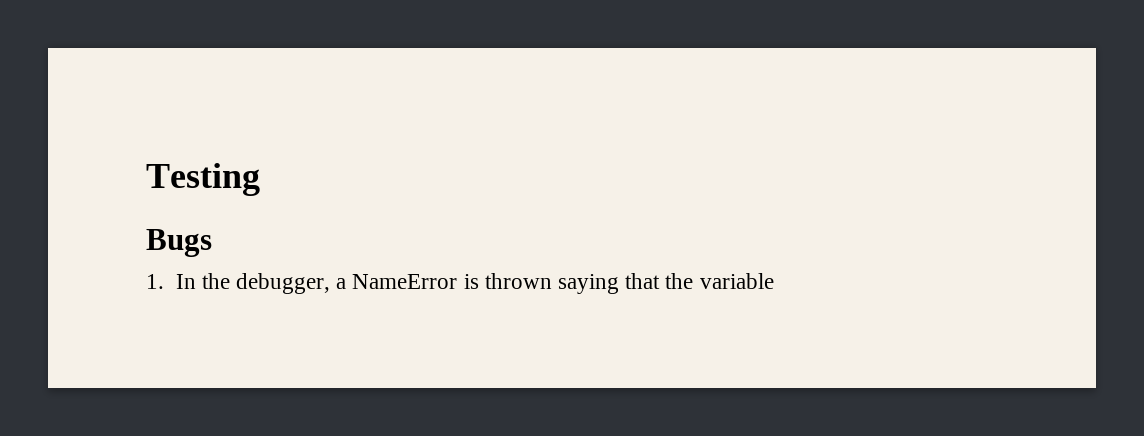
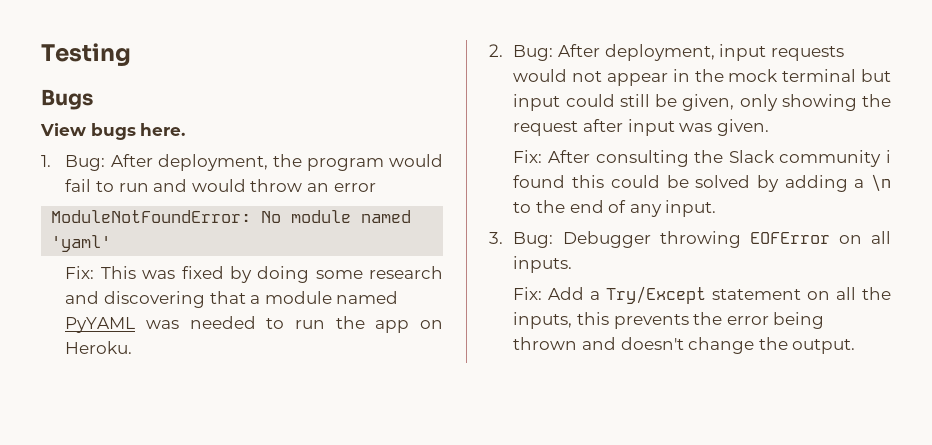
[146,273,774,294] 1. In the debugger, a NameError is thrown saying that the variable -> [40,123,186,140] [41,154,443,171] [65,179,376,192] [51,210,412,223] [51,235,112,252] [65,266,443,283] [65,291,399,308] [65,316,443,333] [65,341,133,354] [489,44,844,61] [513,69,891,86] [513,94,891,111] [513,119,769,136] [513,150,891,167] [513,174,891,192] [513,200,717,217] [489,231,891,248] [513,256,573,273] [513,286,892,304] [513,312,825,329] [513,337,856,354] View bugs here. // 1. Bug: After deployment, the program would fail to run and would throw an error // ModuleNotFoundError: No module named 'yaml' // Fix: This was fixed by doing some research and discovering that a module named PyYAML was needed to run the app on Heroku. // 2. Bug: After deployment, input requests would not appear in the mock terminal but input could still be given, only showing the request after input was given. // Fix: After consulting the Slack community i found this could be solved by adding a \n to the end of any input. // 3. Bug: Debugger throwing EOFError on all inputs. // Fix: Add a Try/Except statement on all the inputs, this prevents the error being thrown and doesn't change the output.

